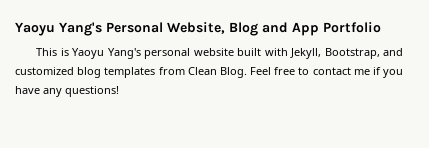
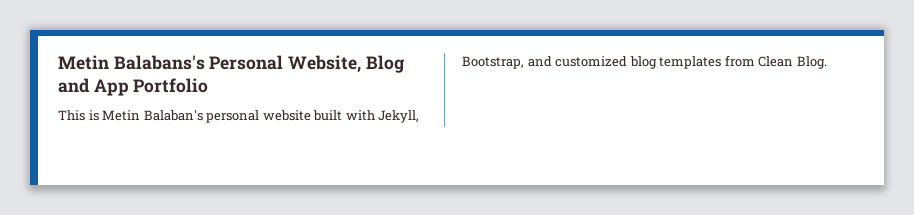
[15,22,102,36] Yaoyu Yang's -> [58,55,205,70] Metin Balabans's
[72,48,141,59] Yaoyu Yang's -> [102,110,203,121] Metin Balaban's
[249,67,404,78] [15,86,119,97] Feel free to contact me if you have any questions! -> (827, 62) none

